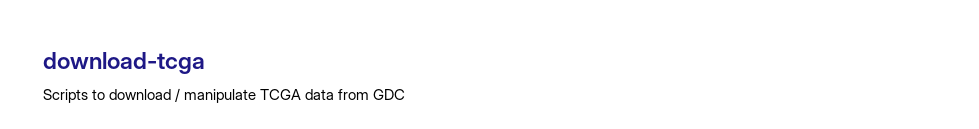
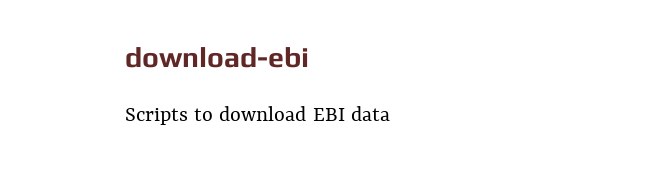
[43,52,205,74] download-tcga -> [125,47,309,68] download-ebi
[175,88,406,103] / manipulate TCGA data from GDC -> [312,106,390,121] EBI data

